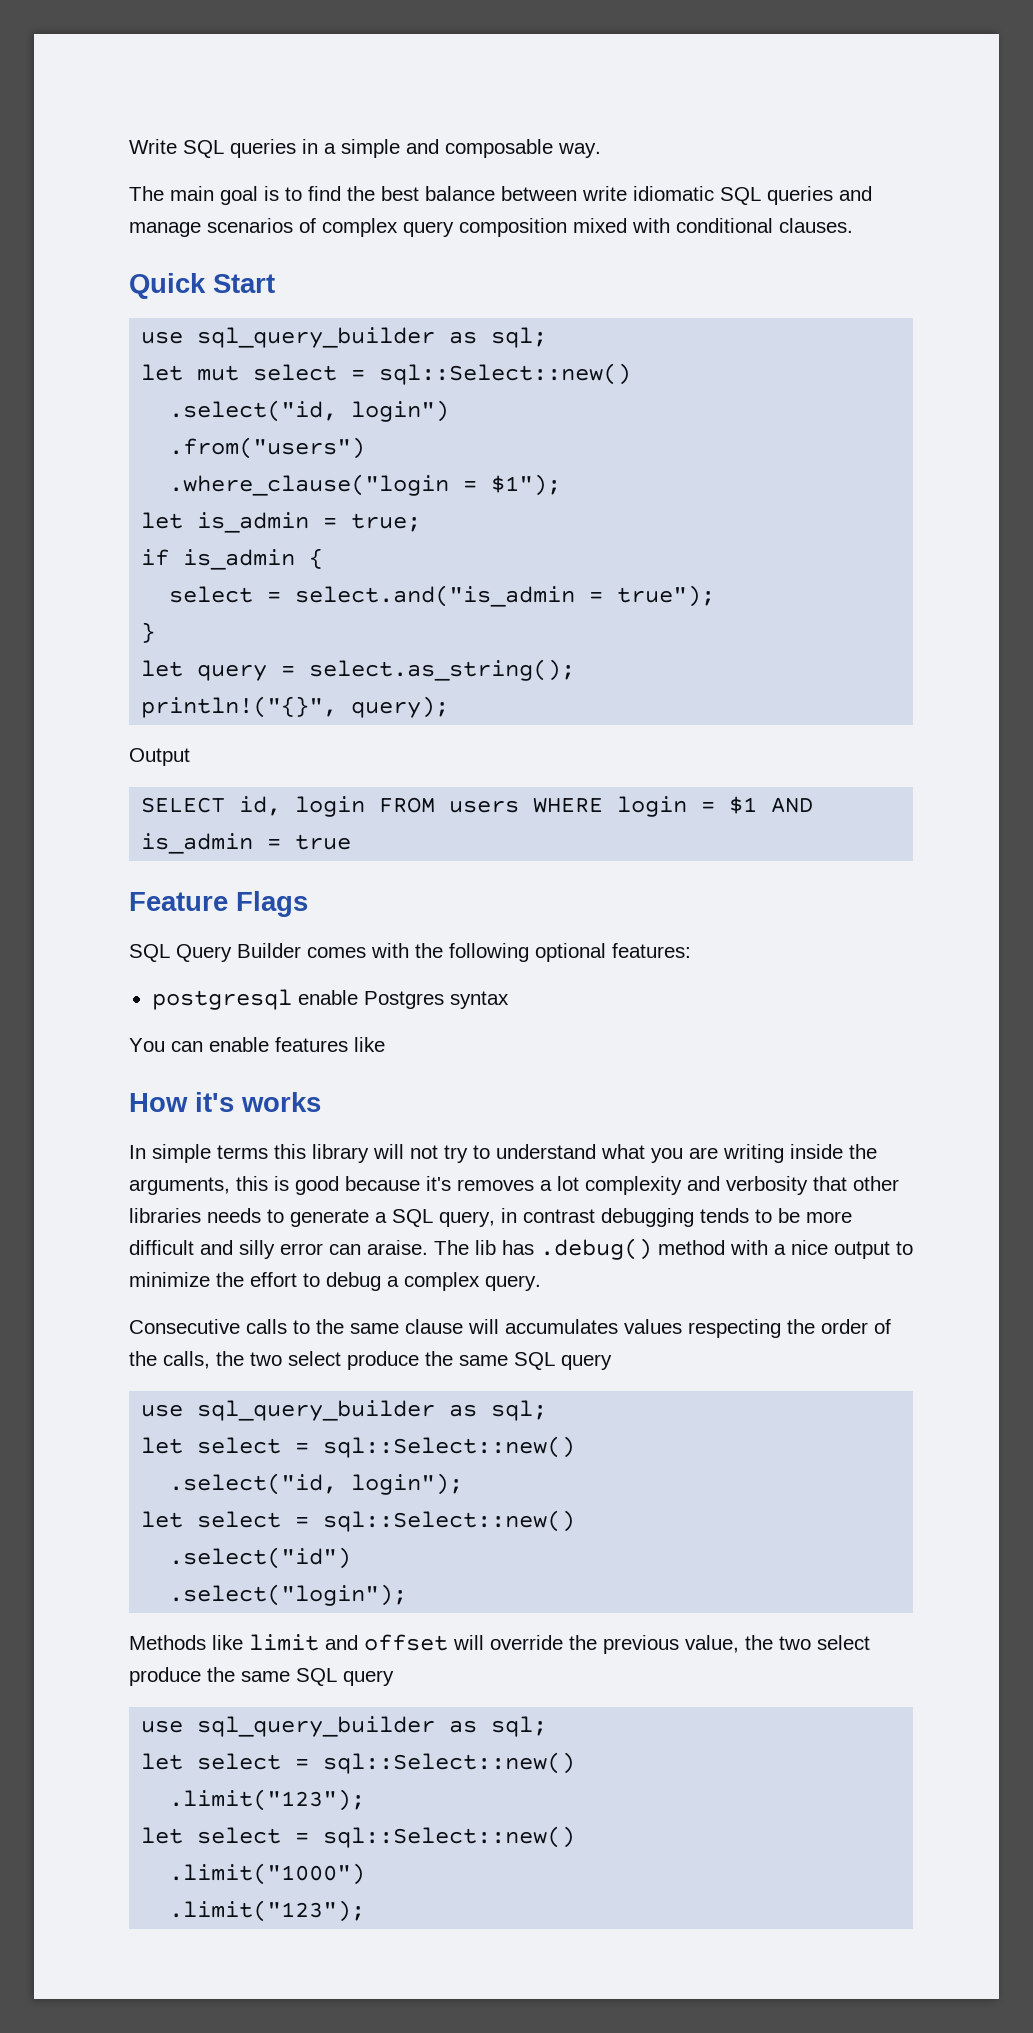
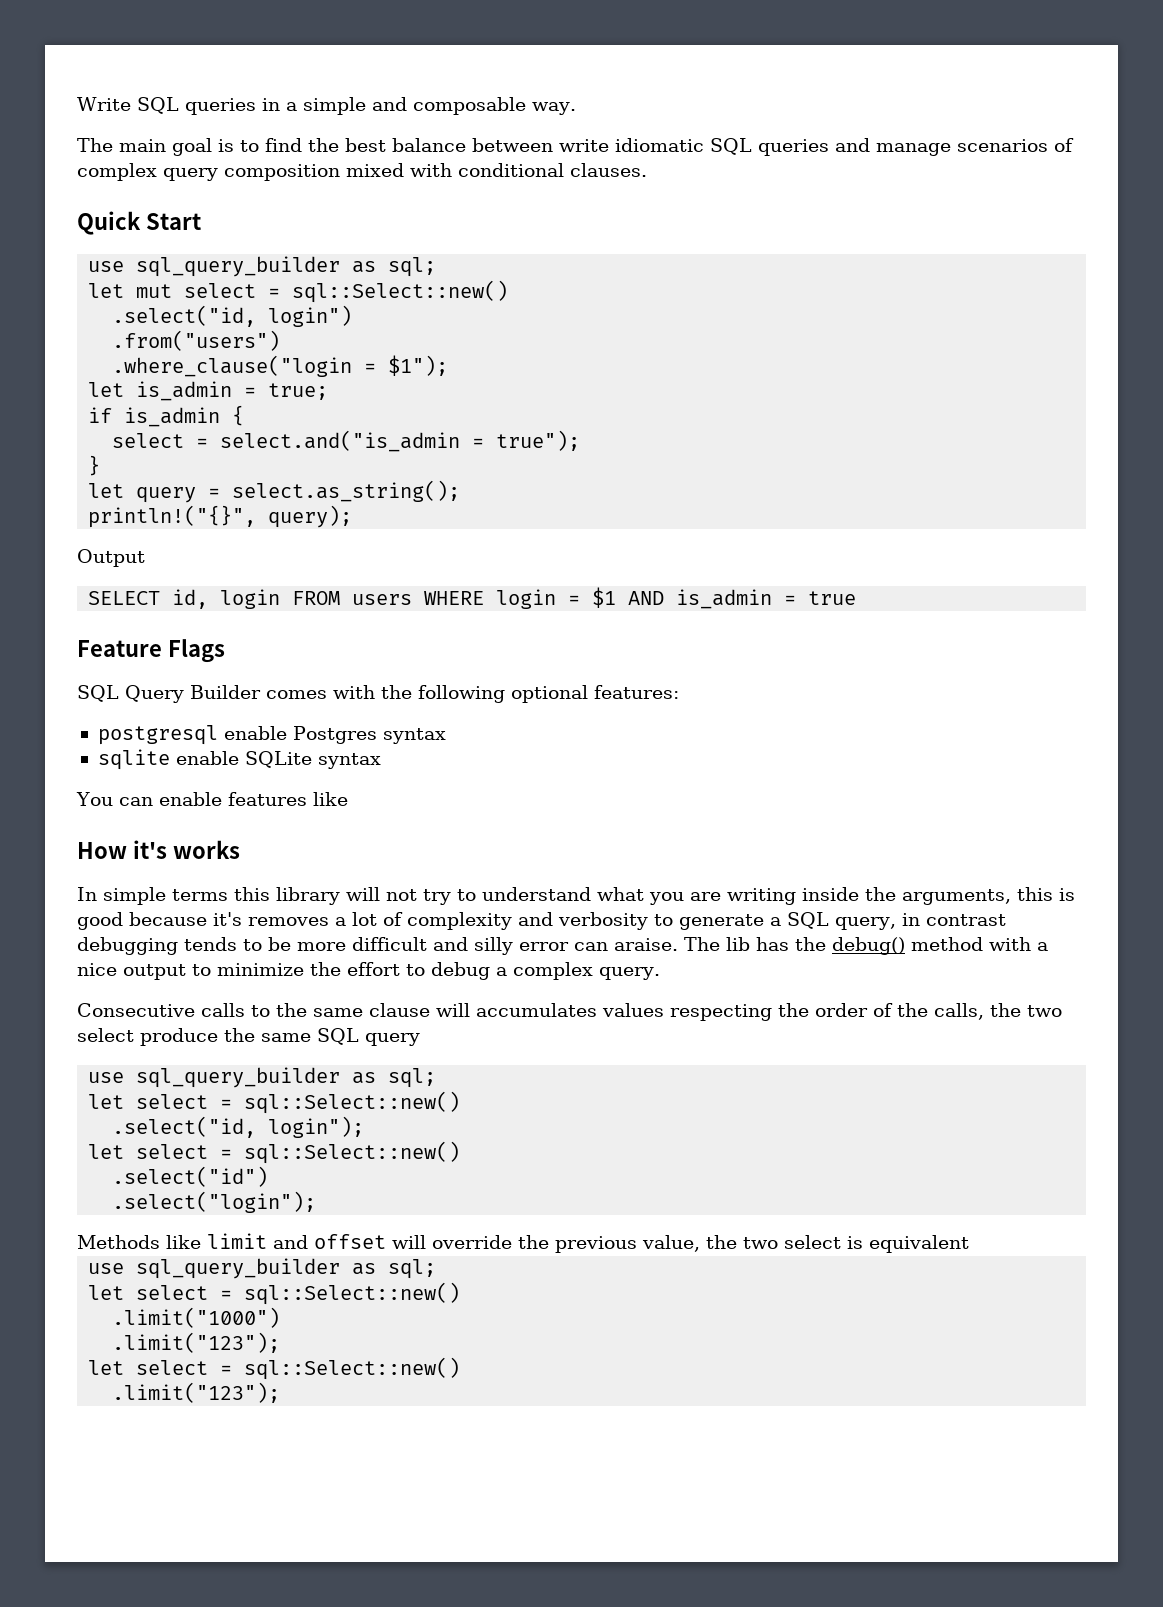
(509, 1000) none -> [97,749,381,770] // sqlite enable SQLite syntax
(579, 1183) none -> [383,912,403,926] of
[813,1176,899,1191] [129,1208,261,1223] that other libraries needs -> (648, 921) none
[540,1238,652,1260] .debug() -> [795,937,905,955] the debug()
[129,1667,394,1686] [141,1716,548,1737] [141,1752,576,1774] produce the same SQL query // use sql_query_builder as sql; // let select = sql::Select::new() -> [847,1235,969,1253] [88,1258,437,1279] [88,1282,461,1305] [112,1307,281,1328] is equivalent // use sql_query_builder as sql; // let select = sql::Select::new() // .limit("1000")
[169,1863,366,1885] // .limit("1000") -> (461, 1368) none

